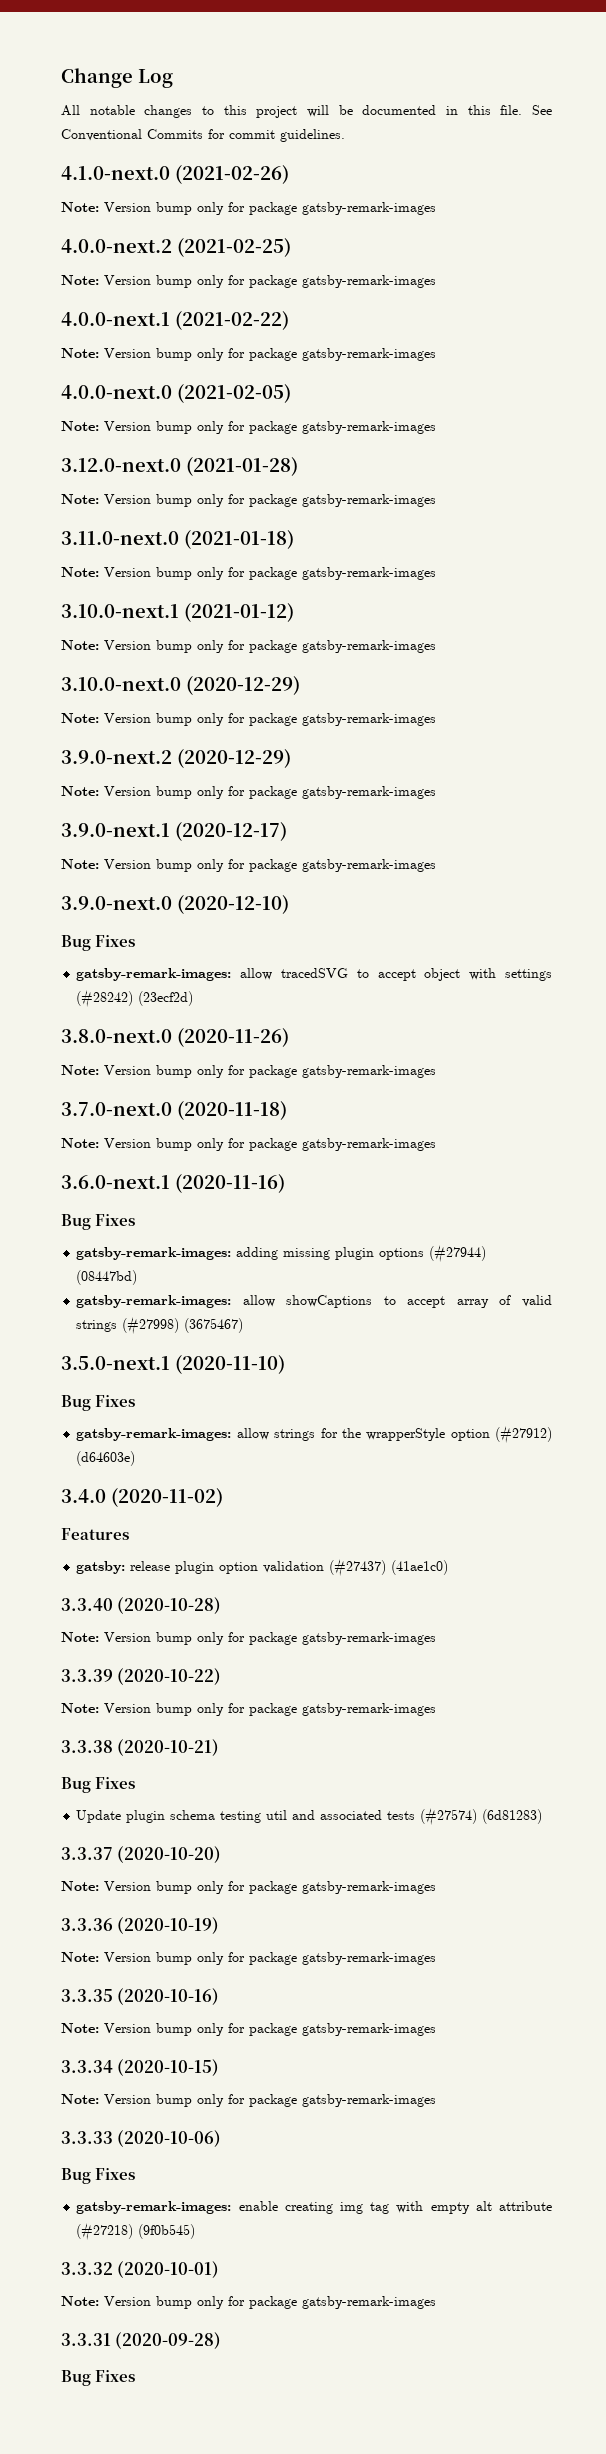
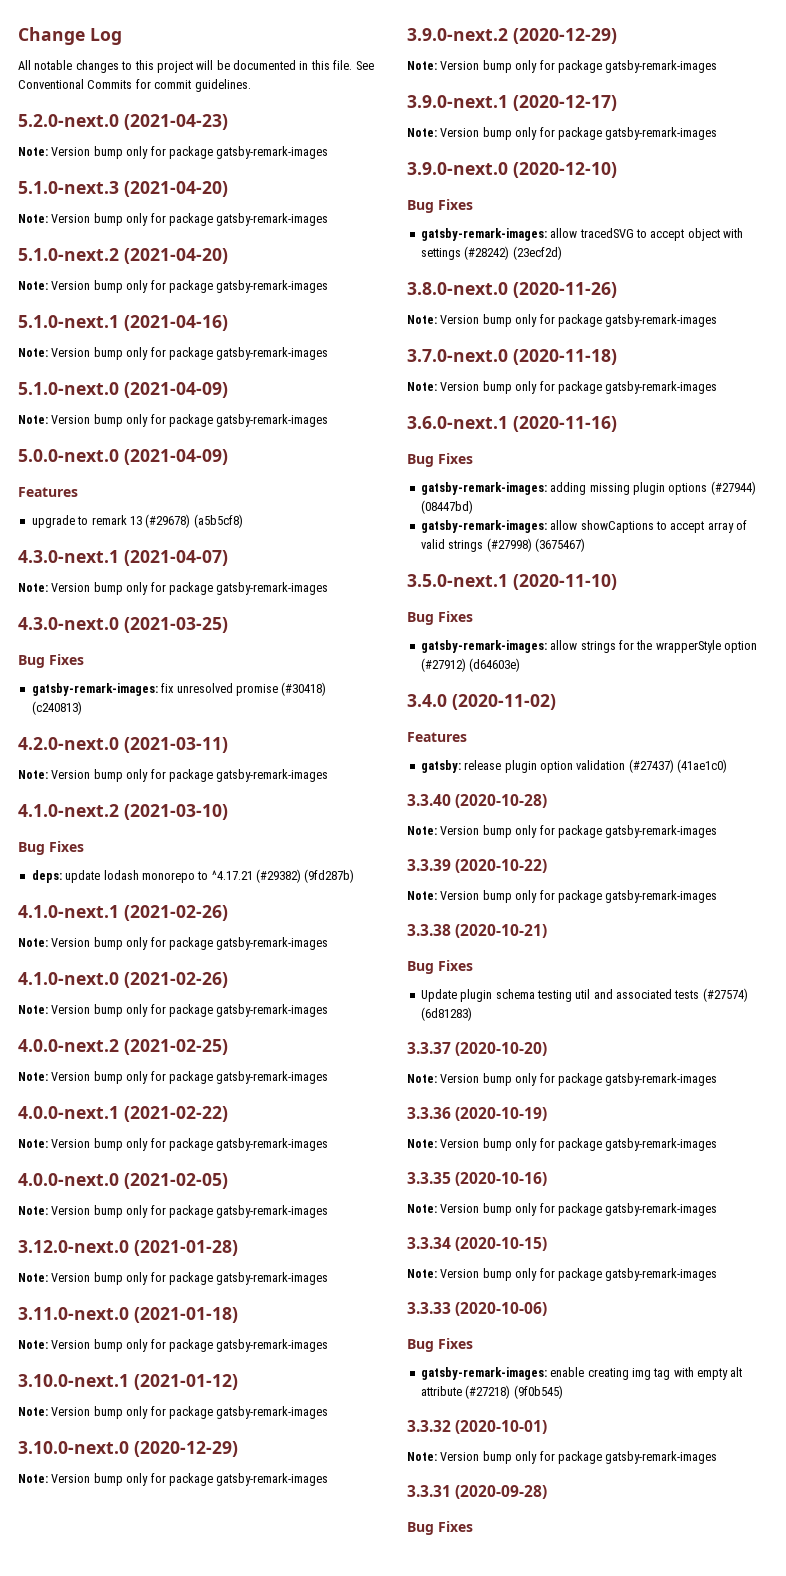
(345, 135) none -> [18,114,228,130] [18,146,329,159] [18,181,228,197] [18,213,329,226] [18,248,228,264] [18,280,329,293] [18,315,228,331] [18,347,329,360] [18,382,228,398] [18,414,329,427] [18,449,228,465] [18,487,78,497] [31,514,243,528] [18,550,228,566] [18,582,329,595] [18,617,228,633] [18,654,84,668] [31,682,327,696] [31,701,82,715] [18,737,228,753] [18,769,329,782] [18,804,228,820] [18,841,84,855] [31,869,355,883] [18,905,228,921] [18,937,329,950] // 5.2.0-next.0 (2021-04-23) // Note: Version bump only for package gatsby-remark-images // 5.1.0-next.3 (2021-04-20) // Note: Version bump only for package gatsby-remark-images // 5.1.0-next.2 (2021-04-20) // Note: Version bump only for package gatsby-remark-images // 5.1.0-next.1 (2021-04-16) // Note: Version bump only for package gatsby-remark-images // 5.1.0-next.0 (2021-04-09) // Note: Version bump only for package gatsby-remark-images // 5.0.0-next.0 (2021-04-09) // Features // upgrade to remark 13 (#29678) (a5b5cf8) // 4.3.0-next.1 (2021-04-07) // Note: Version bump only for package gatsby-remark-images // 4.3.0-next.0 (2021-03-25) // Bug Fixes // gatsby-remark-images: fix unresolved promise (#30418) (c240813) // 4.2.0-next.0 (2021-03-11) // Note: Version bump only for package gatsby-remark-images // 4.1.0-next.2 (2021-03-10) // Bug Fixes // deps: update lodash monorepo to ^4.17.21 (#29382) (9fd287b) // 4.1.0-next.1 (2021-02-26) // Note: Version bump only for package gatsby-remark-images

